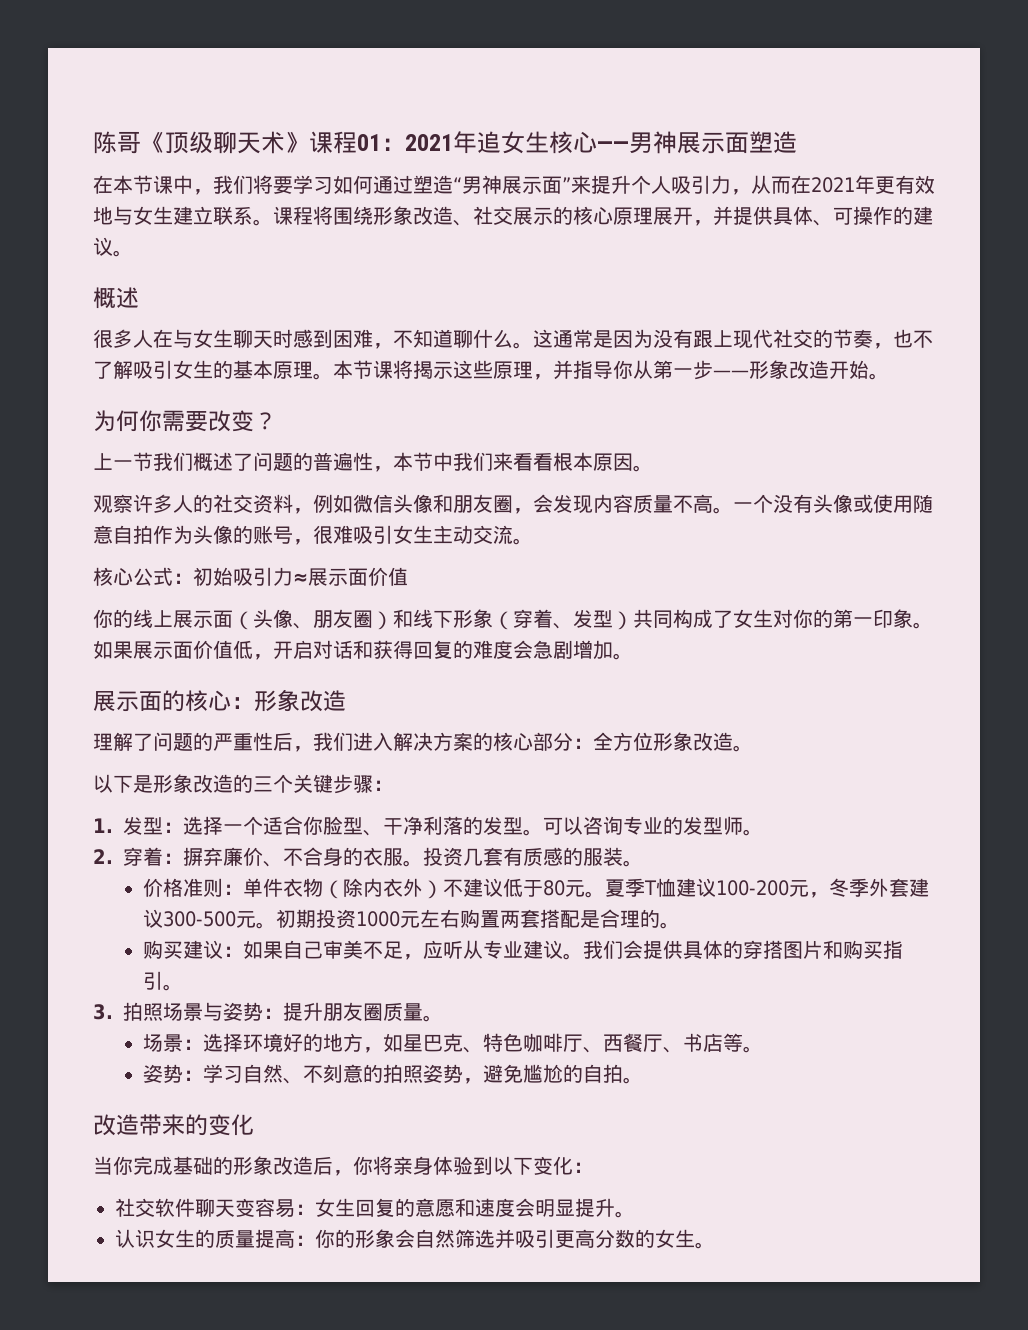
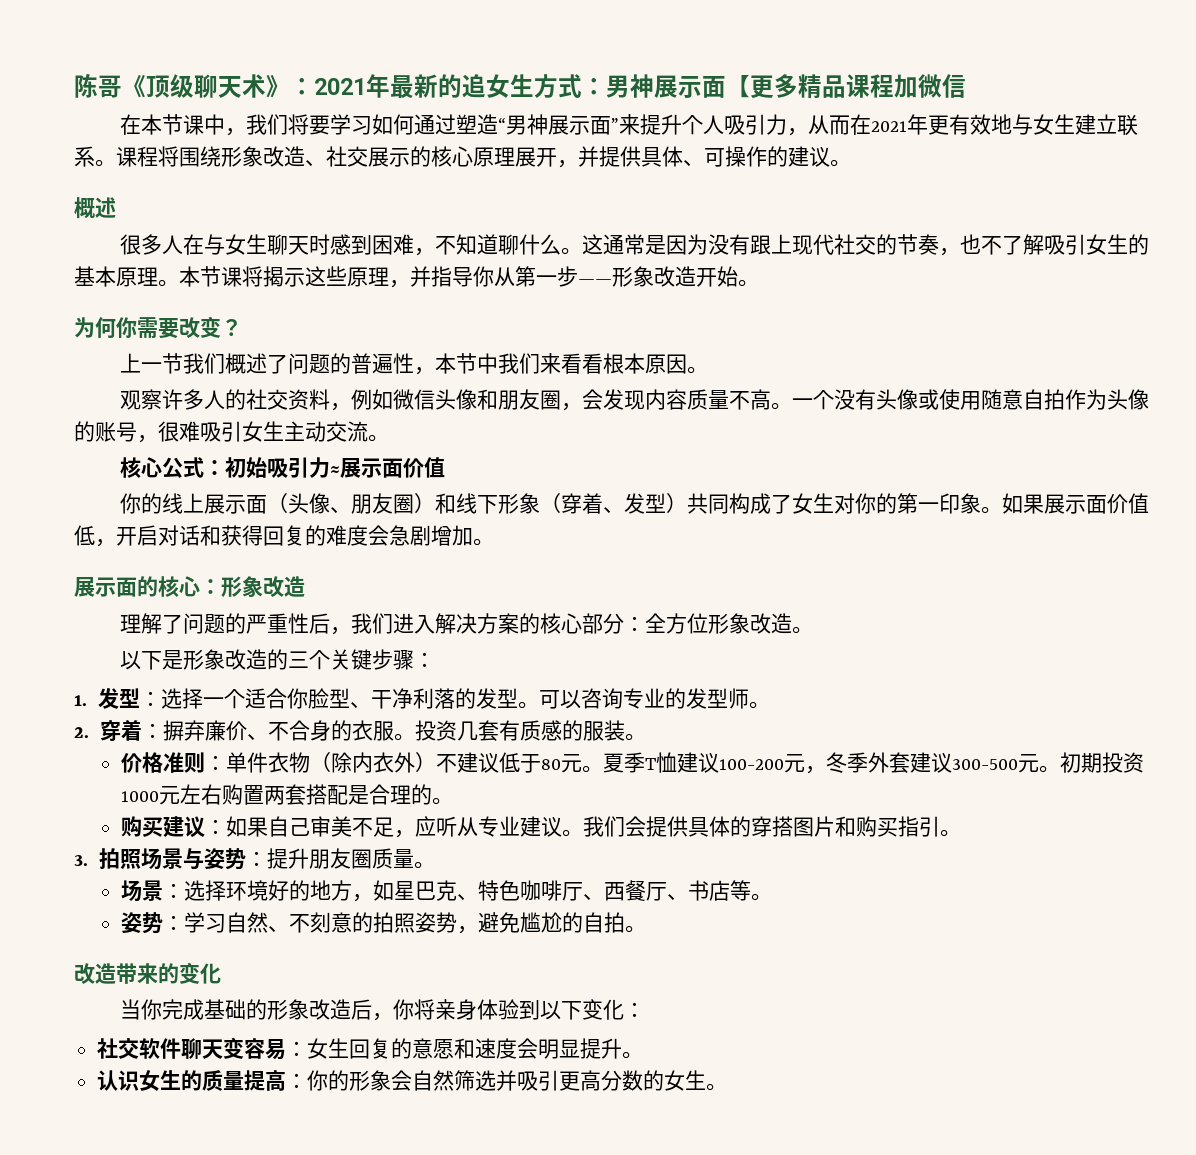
[309,131,797,154] 课程01：2021年追女生核心——男神展示面塑造 -> [290,74,966,99] ：2021年最新的追女生方式：男神展示面【更多精品课程加微信

